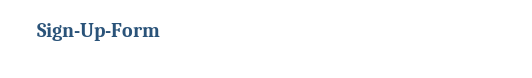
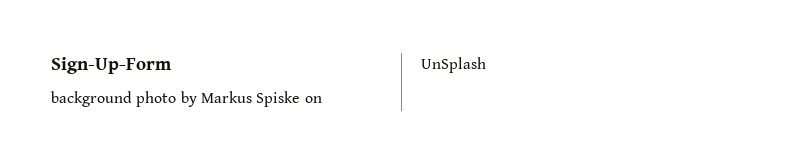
(160, 32) none -> [51,91,322,107] [421,57,486,73] // background photo by Markus Spiske on UnSplash

